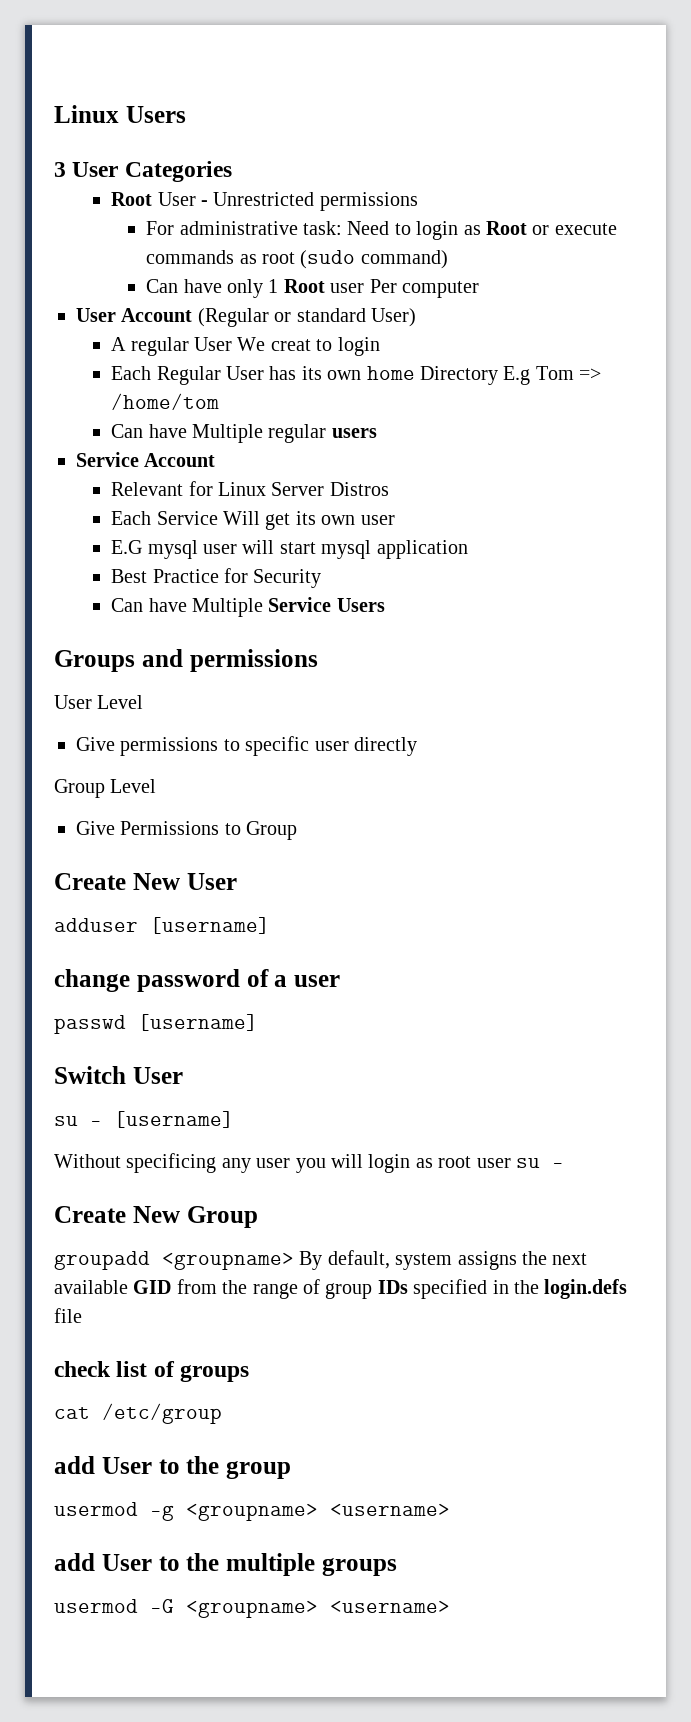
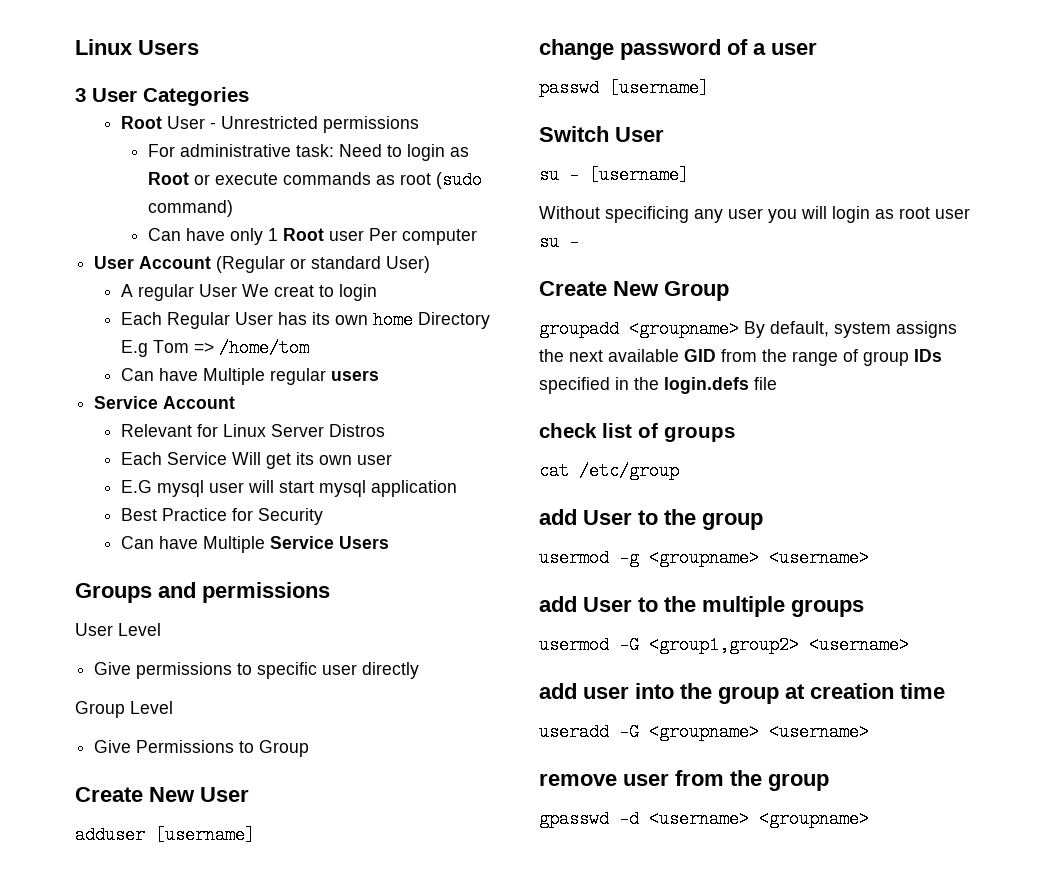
[186,1600,450,1618] <groupname> <username> -> [649,636,909,654] [539,683,945,704] [539,723,869,741] [539,770,829,791] [539,810,869,828] <group1,group2> <username> // add user into the group at creation time // useradd -G <groupname> <username> // remove user from the group // gpasswd -d <username> <groupname>

